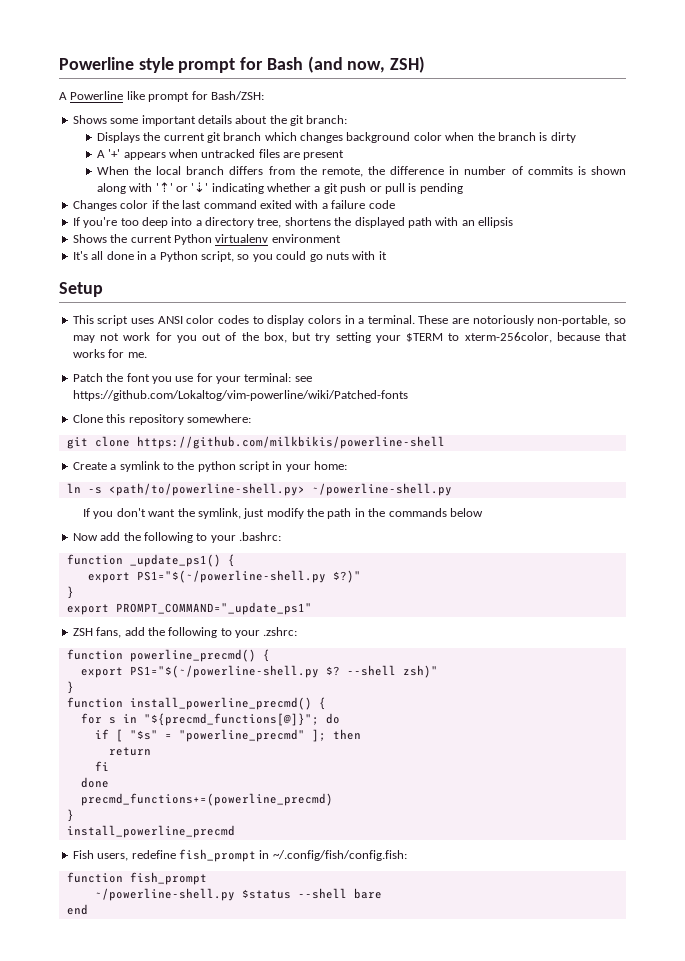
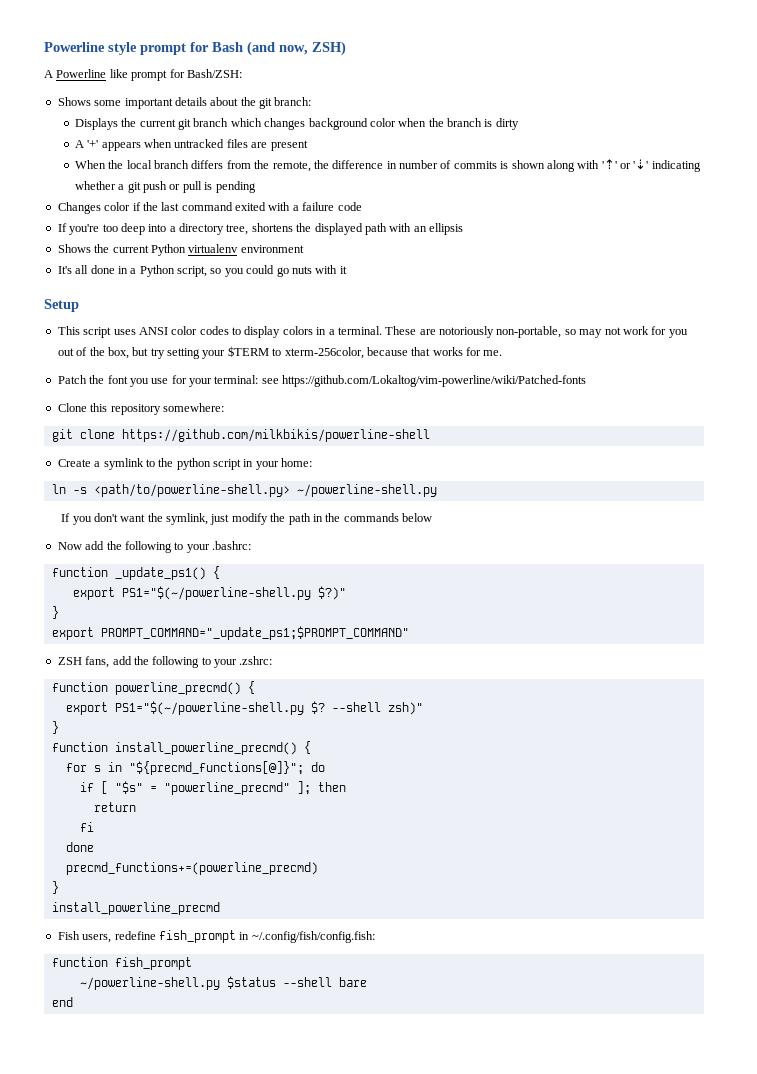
[115,602,312,615] PROMPT_COMMAND="_update_ps1" -> [100,626,409,640] PROMPT_COMMAND="_update_ps1;$PROMPT_COMMAND"

